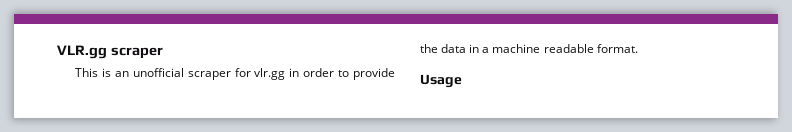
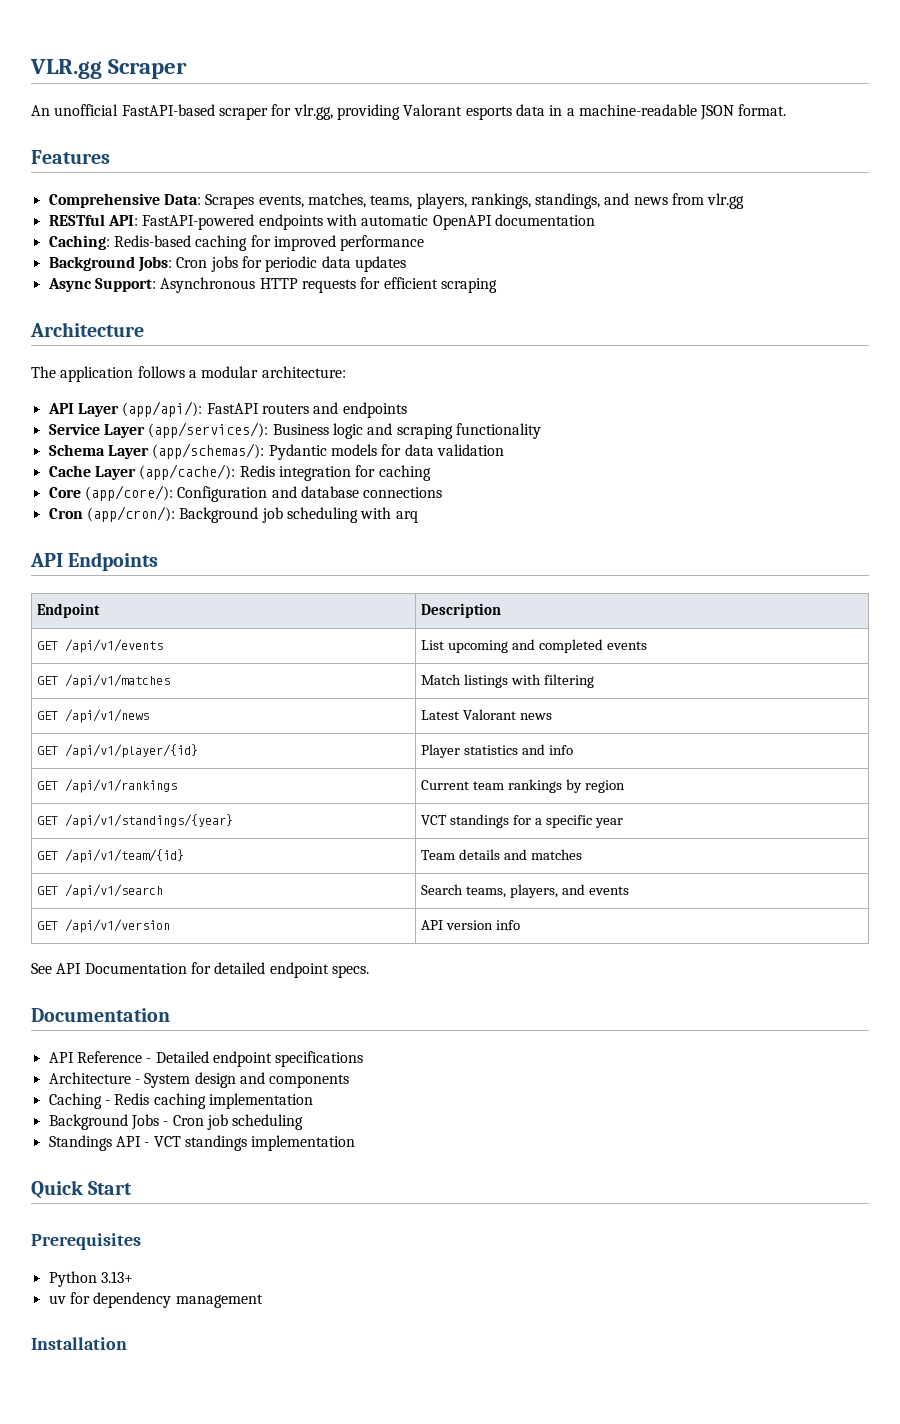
[110,47,163,59] [75,68,395,80] [420,44,438,53] scraper // This is an unofficial scraper for vlr.gg in order to provide the -> [108,59,188,79] [31,104,512,120] Scraper // An unofficial FastAPI-based scraper for vlr.gg, providing Valorant esports
[492,44,594,53] machine readable -> [578,104,735,120] machine-readable JSON
[420,74,462,88] Usage -> [31,150,110,164] [48,193,745,209] [48,214,595,230] [48,235,425,251] [48,256,406,272] [47,277,497,293] [30,322,144,337] [31,366,346,382] [47,401,407,418] [48,422,541,439] [48,443,504,460] [48,464,431,481] [48,485,443,502] [48,506,418,523] [30,552,159,571] [37,603,101,618] [421,603,502,618] [37,639,164,653] [421,639,648,653] [37,674,171,688] [421,674,595,688] [37,709,150,723] [421,709,553,720] [37,744,199,758] [421,744,574,758] [37,779,178,793] [421,779,626,793] [37,814,234,828] [421,814,623,828] [37,849,185,863] [421,849,583,860] [37,884,164,898] [421,884,630,898] [37,919,171,933] [421,920,521,930] [31,962,369,978] [31,1008,170,1022] [48,1051,364,1067] [48,1072,350,1088] [48,1093,313,1109] [48,1114,304,1130] [48,1135,356,1151] [31,1180,133,1199] [31,1233,141,1250] [48,1271,133,1287] [48,1292,263,1308] [31,1337,127,1350] Features // Comprehensive Data: Scrapes events, matches, teams, players, rankings, standings, and news from vlr.gg // RESTful API: FastAPI-powered endpoints with automatic OpenAPI documentation // Caching: Redis-based caching for improved performance // Background Jobs: Cron jobs for periodic data updates // Async Support: Asynchronous HTTP requests for efficient scraping // Architecture // The application follows a modular architecture: // API Layer (app/api/): FastAPI routers and endpoints // Service Layer (app/services/): Business logic and scraping functionality // Schema Layer (app/schemas/): Pydantic models for data validation // Cache Layer (app/cache/): Redis integration for caching // Core (app/core/): Configuration and database connections // Cron (app/cron/): Background job scheduling with arq // API Endpoints // Endpoint | Description // GET /api/v1/events | List upcoming and completed events // GET /api/v1/matches | Match listings with filtering // GET /api/v1/news | Latest Valorant news // GET /api/v1/player/{id} | Player statistics and info // GET /api/v1/rankings | Current team rankings by region // GET /api/v1/standings/{year} | VCT standings for a specific year // GET /api/v1/team/{id} | Team details and matches // GET /api/v1/search | Search teams, players, and events // GET /api/v1/version | API version info // See API Documentation for detailed endpoint specs. // Documentation // API Reference - Detailed endpoint specifications // Architecture - System design and components // Caching - Redis caching implementation // Background Jobs - Cron job scheduling // Standings API - VCT standings implementation // Quick Start // Prerequisites // Python 3.13+ // uv for dependency management // Installation

